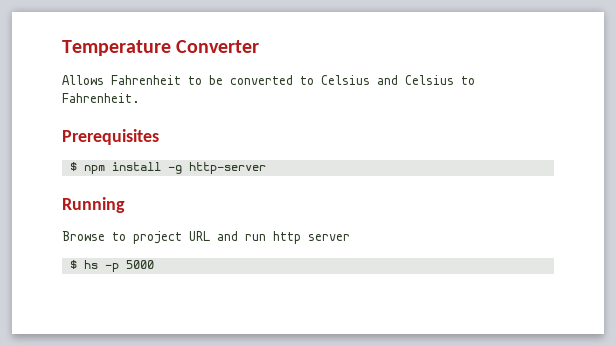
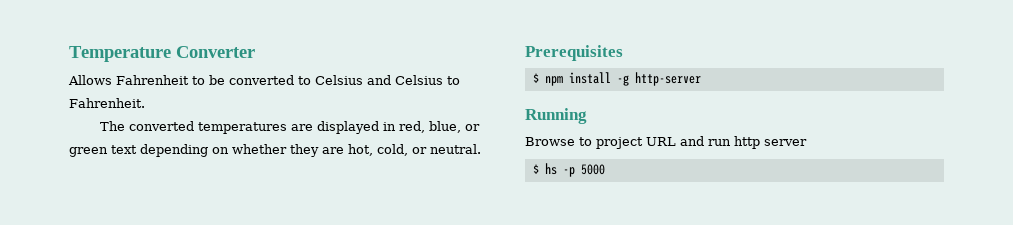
(140, 98) none -> [99,121,480,134] [69,144,481,157] // The converted temperatures are displayed in red, blue, or green text depending on whether they are hot, cold, or neutral.

